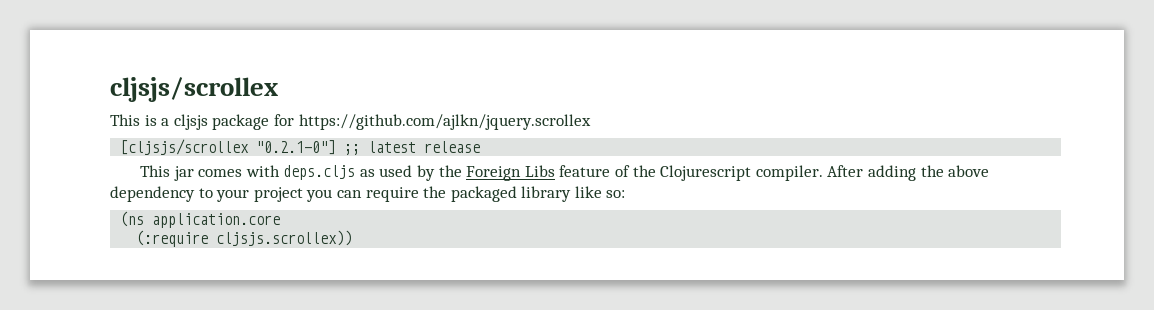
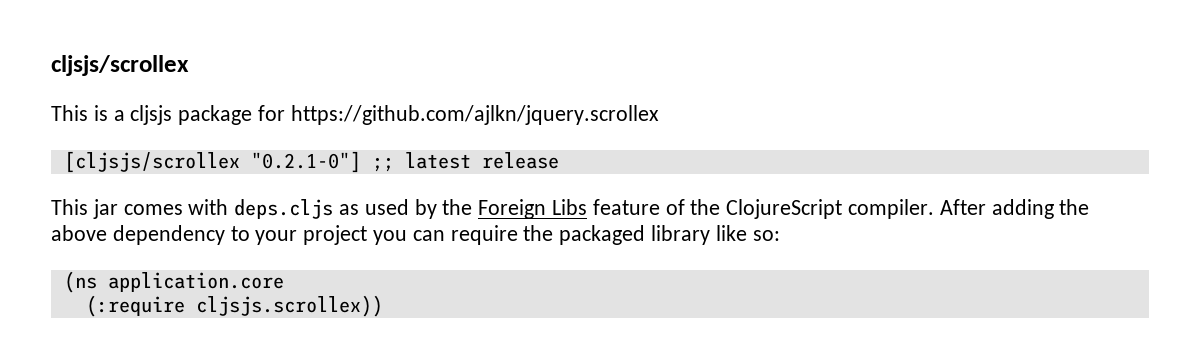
[660,165,752,181] Clojurescript -> [726,199,843,219] ClojureScript

